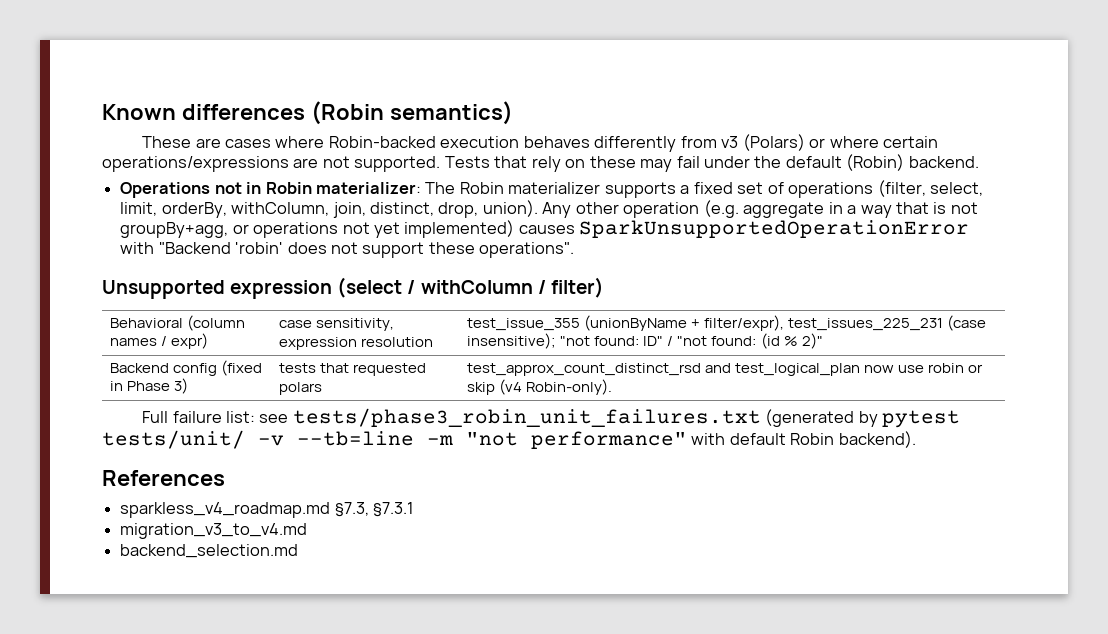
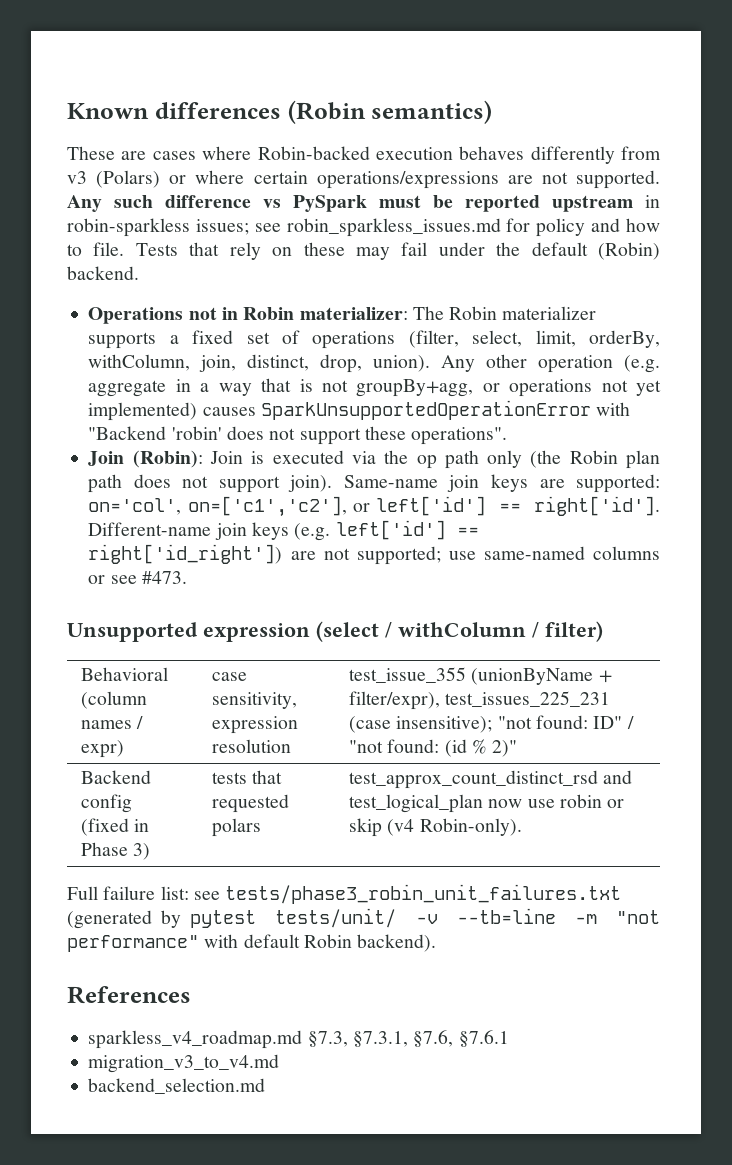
(441, 164) none -> [67,195,660,212] [67,218,660,237] [67,242,125,256] Any such difference vs PySpark must be reported upstream in robin-sparkless issues; see robin_sparkless_issues.md for policy and how to file.
(575, 250) none -> [88,450,661,469] [88,474,660,493] [88,496,660,517] [88,520,479,541] [88,544,660,565] [88,571,187,584] // Join (Robin): Join is executed via the op path only (the Robin plan path does not support join). Same-name join keys are supported: on='col', on=['c1','c2'], or left['id'] == right['id']. Different-name join keys (e.g. left['id'] == right['id_right']) are not supported; use same-named columns or see #473.
[373,502,414,517] §7.3.1 -> [352,1030,509,1047] §7.3.1, §7.6, §7.6.1

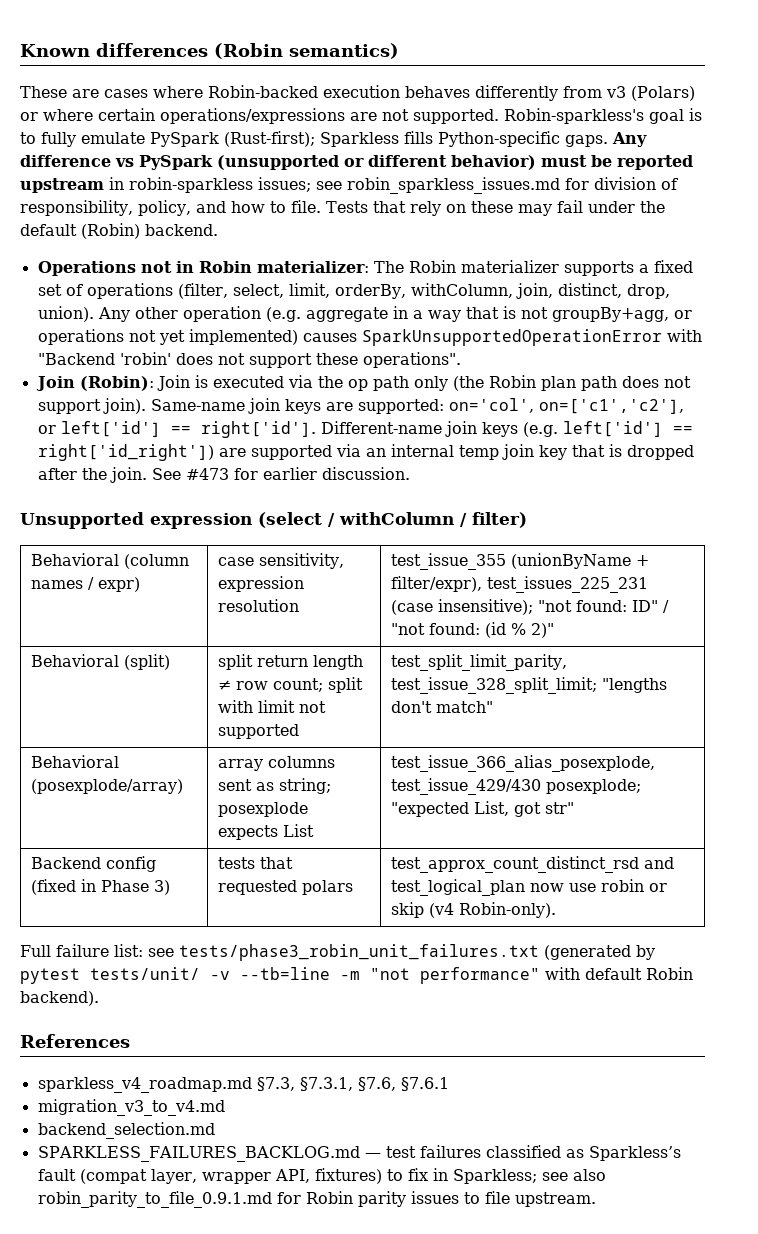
[67,195,367,212] Any such difference vs PySpark -> [504,108,702,124] [20,131,647,147] [20,155,536,170] Robin-sparkless's goal is to fully emulate PySpark (Rust-first); Sparkless fills Python-specific gaps. Any difference vs PySpark (unsupported or different behavior)
[536,218,586,237] policy -> [594,177,678,190] [20,200,191,216] division of responsibility, policy,
[323,546,660,565] [88,571,187,584] not supported; use same-named columns or see #473. -> [250,444,694,460] [37,467,410,483] supported via an internal temp join key that is dropped after the join. See #473 for earlier discussion.
(518, 748) none -> [31,654,171,670] [218,654,364,670] [218,677,364,693] [218,700,327,713] [218,724,300,739] [391,654,568,671] [391,677,668,694] [391,701,494,713] [31,755,120,768] [31,779,184,794] [218,756,336,771] [218,778,332,794] [218,802,309,817] [218,824,315,840] [391,755,656,772] [391,778,642,795] [391,801,575,817] // Behavioral (split) | split return length ≠ row count; split with limit not supported | test_split_limit_parity, test_issue_328_split_limit; "lengths don't match" // Behavioral (posexplode/array) | array columns sent as string; posexplode expects List | test_issue_366_alias_posexplode, test_issue_429/430 posexplode; "expected List, got str"
(266, 1086) none -> [37,1145,681,1162] [37,1168,606,1184] [37,1191,596,1208] // SPARKLESS_FAILURES_BACKLOG.md — test failures classified as Sparkless’s fault (compat layer, wrapper API, fixtures) to fix in Sparkless; see also robin_parity_to_file_0.9.1.md for Robin parity issues to file upstream.

